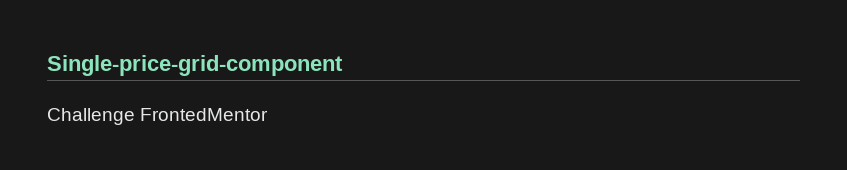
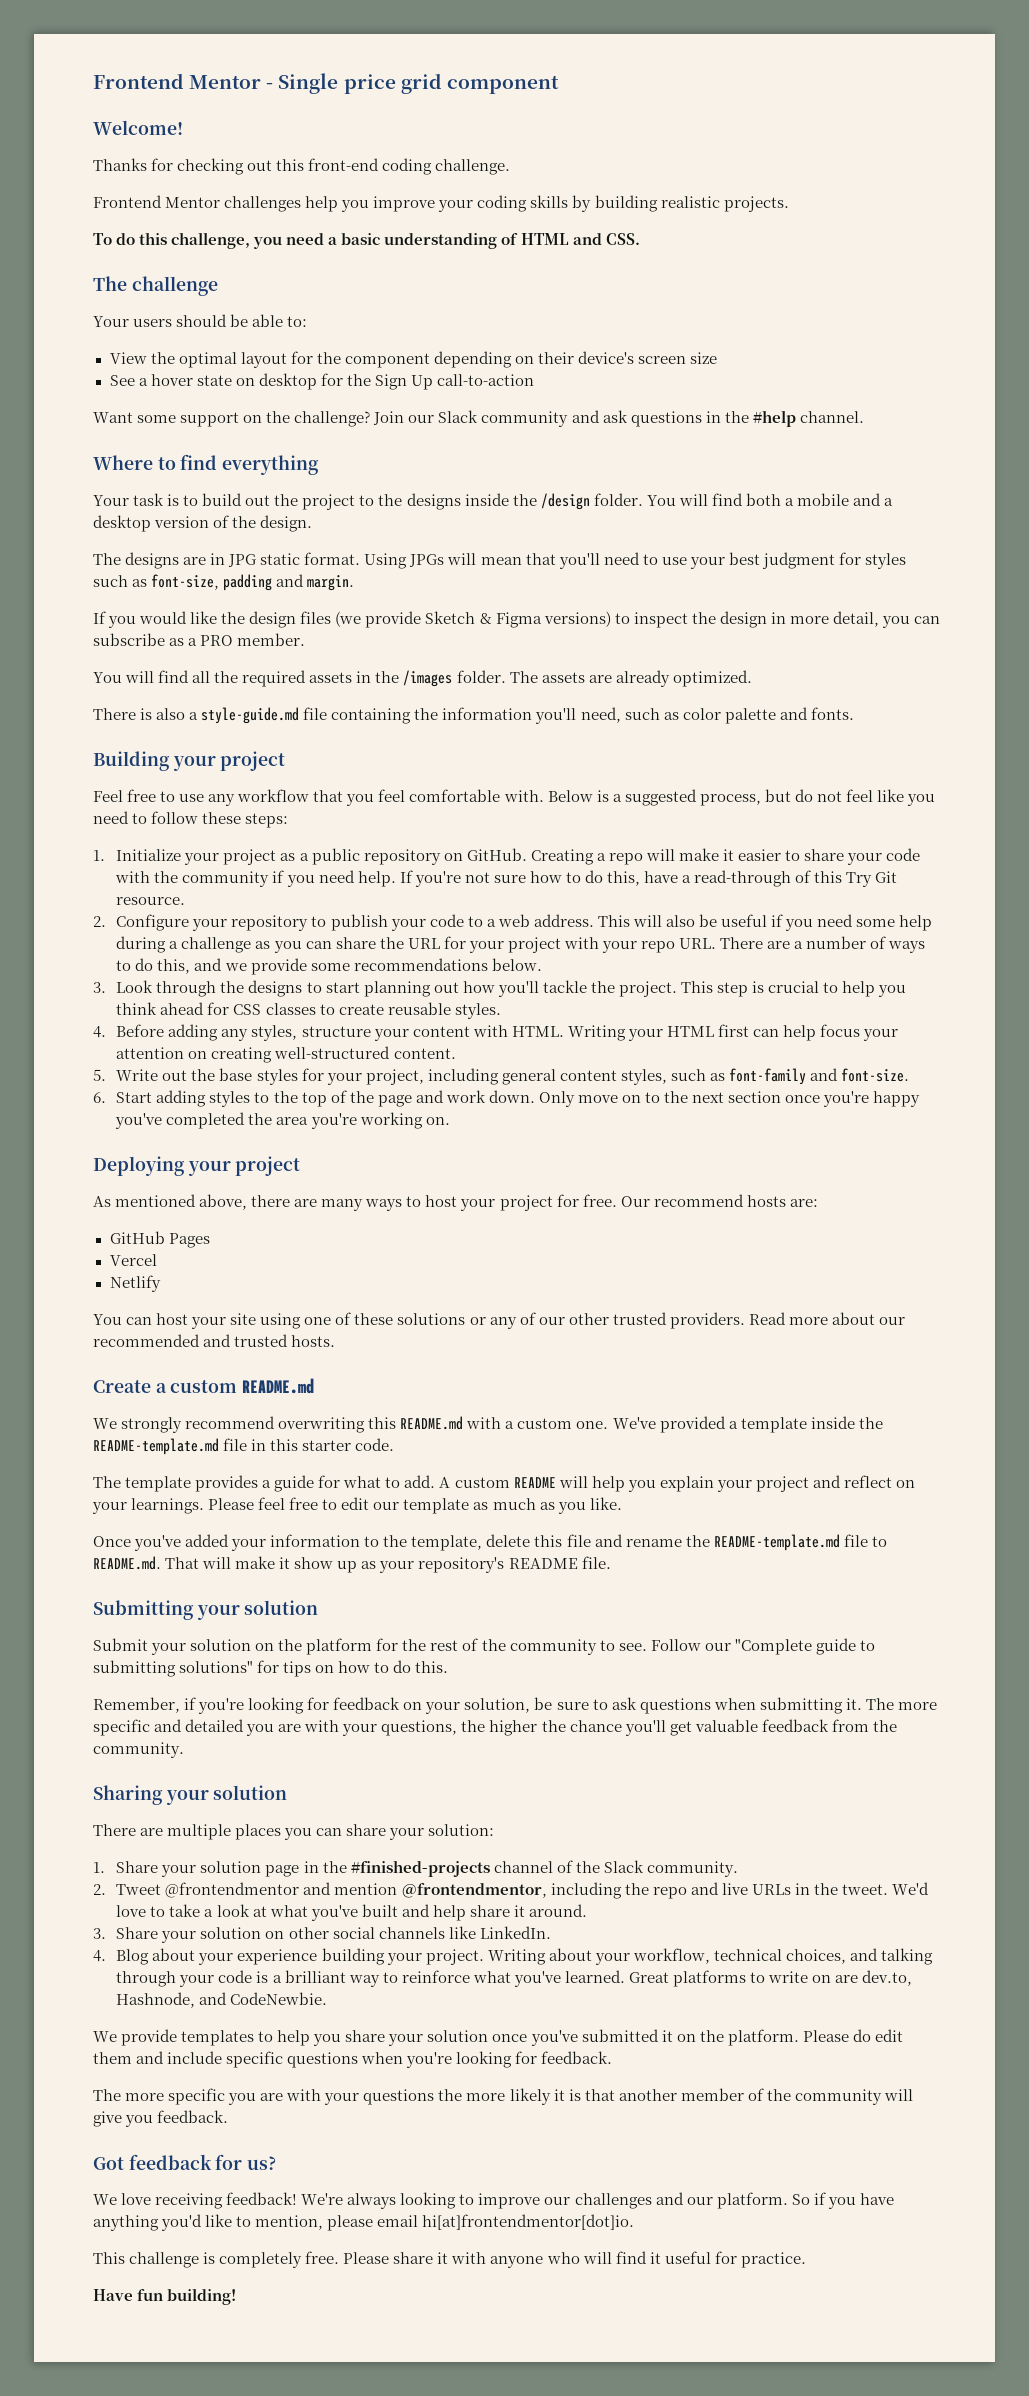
[47,55,343,76] [47,108,269,125] Single-price-grid-component // Challenge FrontedMentor -> [93,73,559,94] [93,120,183,135] [93,158,511,175] [93,195,789,212] [93,232,640,249] [93,276,218,296] [93,314,308,327] [109,351,718,368] [109,373,534,390] [93,410,864,427] [93,454,320,475] [93,493,894,510] [93,515,313,532] [93,552,906,569] [93,574,355,591] [93,611,941,628] [93,633,306,646] [93,670,752,687] [93,707,854,724] [93,751,286,771] [93,789,936,806] [93,811,289,828] [93,848,921,865] [115,870,898,887] [116,897,186,905] [93,914,933,931] [116,936,926,953] [116,958,542,975] [93,980,907,997] [116,1002,501,1019] [93,1024,899,1041] [116,1046,456,1063] [93,1068,910,1085] [93,1090,921,1107] [115,1112,450,1129] [93,1156,301,1176] [93,1194,818,1211] [109,1231,210,1248] [109,1254,157,1266] [109,1275,161,1292] [93,1312,905,1329] [93,1334,336,1347] [93,1378,315,1394] [93,1416,883,1433] [93,1438,395,1455] [93,1475,915,1492] [92,1497,622,1514] [93,1534,887,1551] [93,1556,611,1573] [93,1600,319,1620] [93,1638,875,1655] [93,1660,449,1677] [93,1697,937,1714] [93,1719,897,1736] [93,1742,184,1758] [93,1785,288,1805] [93,1824,495,1840] [93,1860,738,1877] [93,1882,930,1899] [116,1904,587,1921] [93,1926,551,1943] [93,1948,934,1965] [116,1970,913,1987] [116,1992,328,2008] [93,2029,903,2046] [93,2051,613,2068] [93,2088,913,2105] [93,2110,229,2127] [93,2154,277,2170] [93,2192,894,2209] [93,2214,635,2231] [93,2251,806,2268] [93,2288,237,2305] Frontend Mentor - Single price grid component // Welcome! // Thanks for checking out this front-end coding challenge. // Frontend Mentor challenges help you improve your coding skills by building realistic projects. // To do this challenge, you need a basic understanding of HTML and CSS. // The challenge // Your users should be able to: // View the optimal layout for the component depending on their device's screen size // See a hover state on desktop for the Sign Up call-to-action // Want some support on the challenge? Join our Slack community and ask questions in the #help channel. // Where to find everything // Your task is to build out the project to the designs inside the /design folder. You will find both a mobile and a desktop version of the design. // The designs are in JPG static format. Using JPGs will mean that you'll need to use your best judgment for styles such as font-size, padding and margin. // If you would like the design files (we provide Sketch & Figma versions) to inspect the design in more detail, you can subscribe as a PRO member. // You will find all the required assets in the /images folder. The assets are already optimized. // There is also a style-guide.md file containing the information you'll need, such as color palette and fonts. // Building your project // Feel free to use any workflow that you feel comfortable with. Below is a suggested process, but do not feel like you need to follow these steps: // 1. Initialize your project as a public repository on GitHub. Creating a repo will make it easier to share your code with the community if you need help. If you're not sure how to do this, have a read-through of this Try Git resource. // 2. Configure your repository to publish your code to a web address. This will also be useful if you need some help during a challenge as you can share the URL for your project with your repo URL. There are a number of ways to do this, and we provide some recommendations below. // 3. Look through the designs to start planning out how you'll tackle the project. This step is crucial to help you think ahead for CSS classes to create reusable styles. // 4. Before adding any styles, structure your content with HTML. Writing your HTML first can help focus your attention on creating well-structured content. // 5. Write out the base styles for your project, including general content styles, such as font-family and font-size. // 6. Start adding styles to the top of the page and work down. Only move on to the next section once you're happy you've completed the area you're working on. // Deploying your project // As mentioned above, there are many ways to host your project for free. Our recommend hosts are: // GitHub Pages // Vercel // Netlify // You can host your site using one of these solutions or any of our other trusted providers. Read more about our recommended and trusted hosts. // Create a custom README.md // We strongly recommend overwriting this README.md with a custom one. We've provided a template inside the README-template.md file in this starter code. // The template provides a guide for what to add. A custom README will help you explain your project and reflect on your learnings. Please feel free to edit our template as much as you like. // Once you've added your information to the template, delete this file and rename the README-template.md file to README.md. That will make it show up as your repository's README file. // Submitting your solution // Submit your solution on the platform for the rest of the community to see. Follow our "Complete guide to submitting solutions" for tips on how to do this. // Remember, if you're looking for feedback on your solution, be sure to ask questions when submitting it. The more specific and detailed you are with your questions, the higher the chance you'll get valuable feedback from the community. // Sharing your solution // There are multiple places you can share your solution: // 1. Share your solution page in the #finished-projects channel of the Slack community. // 2. Tweet @frontendmentor and mention @frontendmentor, including the repo and live URLs in the tweet. We'd love to take a look at what you've built and help share it around. // 3. Share your solution on other social channels like LinkedIn. // 4. Blog about your experience building your project. Writing about your workflow, technical choices, and talking through your code is a brilliant way to reinforce what you've learned. Great platforms to write on are dev.to, Hashnode, and CodeNewbie. // We provide templates to help you share your solution once you've submitted it on the platform. Please do edit them and include specific questions when you're looking for feedback. // The more specific you are with your questions the more likely it is that another member of the community will give you feedback. // Got feedback for us? // We love receiving feedback! We're always looking to improve our challenges and our platform. So if you have anything you'd like to mention, please email hi[at]frontendmentor[dot]io. // This challenge is completely free. Please share it with anyone who will find it useful for practice. // Have fun building!

